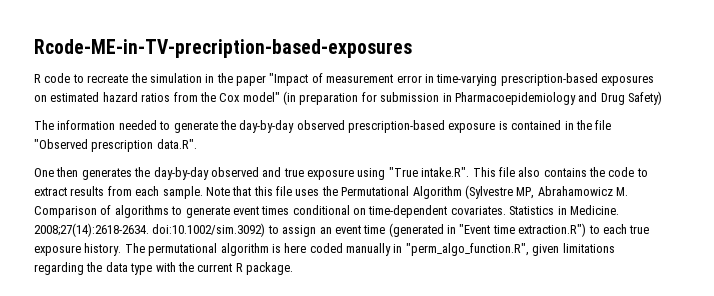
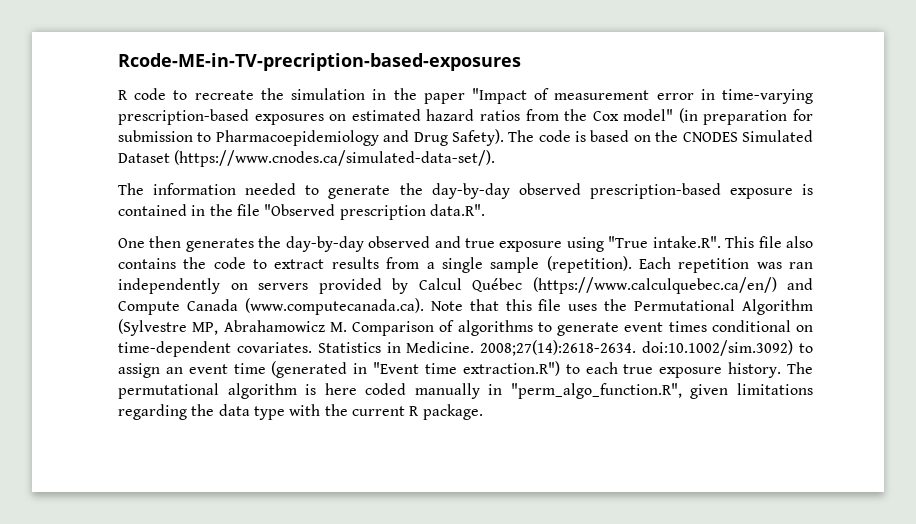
[442,93,452,102] in -> [197,132,212,142] to
[628,91,662,105] Safety) -> [451,129,814,146] [118,150,496,167] Safety). The code is based on the CNODES Simulated Dataset (https://www.cnodes.ca/simulated-data-set/).
[135,186,203,199] each sample. -> [426,256,813,273] [118,277,813,294] [118,298,424,315] a single sample (repetition). Each repetition was ran independently on servers provided by Calcul Québec (https://www.calculquebec.ca/en/) and Compute Canada (www.computecanada.ca).

